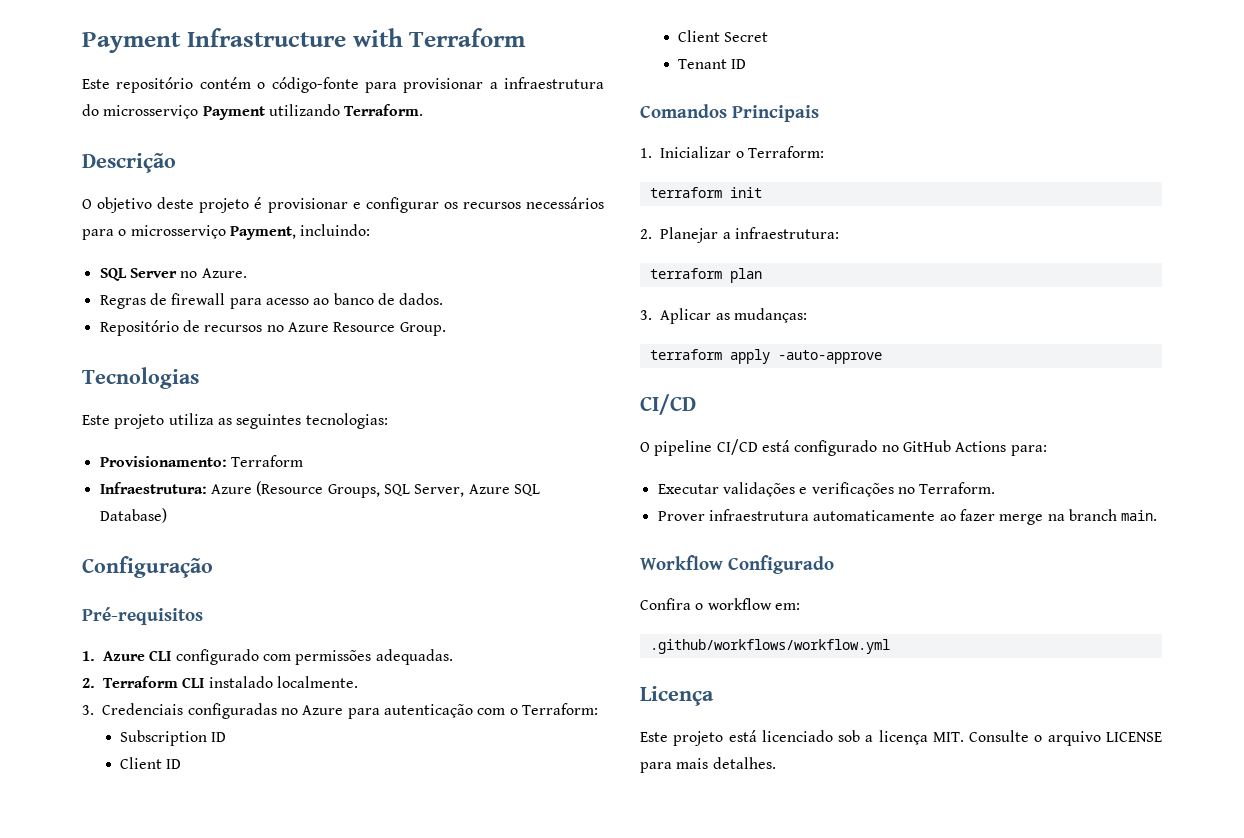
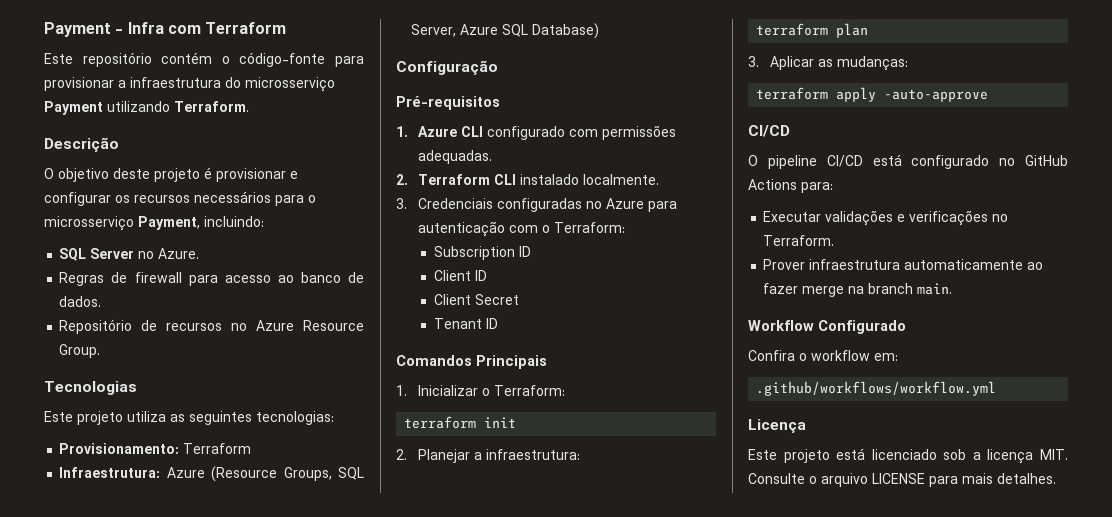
[82,28,403,53] Payment Infrastructure with -> [44,22,201,37] Payment - Infra com

